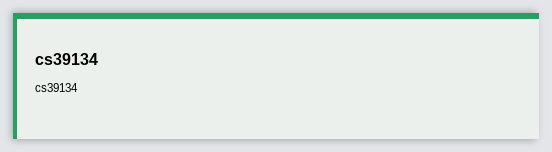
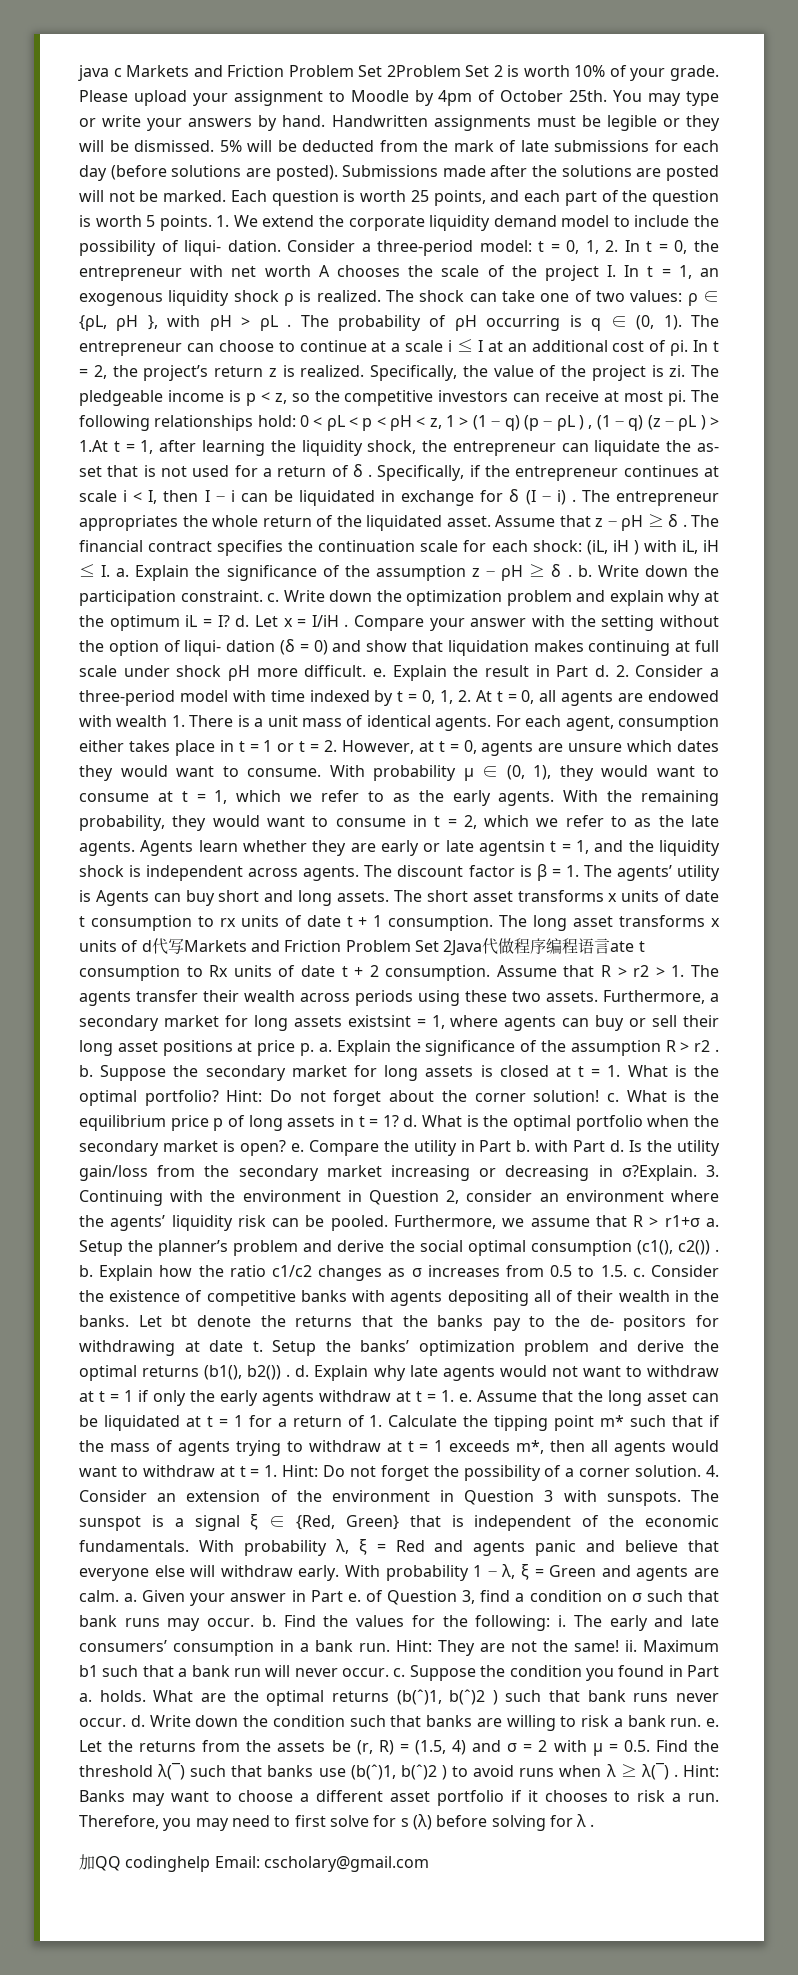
[35,53,98,65] [35,83,78,92] cs39134 // cs39134 -> [78,65,720,81] [79,90,719,106] [79,115,721,131] [79,140,719,152] [79,165,719,181] [79,190,720,206] [79,215,719,231] [79,240,719,256] [79,265,719,281] [79,290,720,306] [79,315,720,331] [79,339,720,356] [79,365,719,381] [79,390,720,406] [79,415,719,431] [79,440,720,456] [79,464,719,481] [79,489,720,506] [79,514,719,531] [79,540,719,556] [79,564,719,581] [79,590,719,606] [79,615,719,631] [79,639,719,656] [79,665,719,681] [79,690,720,706] [79,715,720,731] [79,740,719,756] [79,765,719,781] [79,790,720,806] [79,815,719,831] [79,840,720,856] [79,864,720,881] [79,890,720,906] [79,915,721,931] [79,938,645,956] [79,965,720,981] [79,990,719,1006] [79,1015,720,1031] [79,1040,719,1056] [79,1065,719,1081] [79,1090,720,1106] [79,1115,719,1131] [79,1140,720,1156] [79,1165,720,1181] [79,1190,719,1206] [79,1215,720,1231] [79,1240,720,1256] [79,1265,719,1281] [79,1290,720,1306] [79,1315,719,1331] [79,1340,719,1356] [79,1365,719,1381] [79,1390,719,1406] [79,1415,721,1431] [79,1440,719,1456] [79,1465,719,1481] [79,1490,719,1506] [79,1514,719,1531] [79,1539,719,1556] [79,1564,720,1581] [79,1590,720,1606] [79,1615,720,1631] [79,1640,719,1656] [79,1665,719,1681] [79,1689,719,1706] [79,1715,719,1731] [79,1740,719,1756] [79,1762,720,1780] [79,1790,720,1806] [79,1814,595,1831] [79,1854,429,1872] java c Markets and Friction Problem Set 2Problem Set 2 is worth 10% of your grade. Please upload your assignment to Moodle by 4pm of October 25th. You may type or write your answers by hand. Handwritten assignments must be legible or they will be dismissed. 5% will be deducted from the mark of late submissions for each day (before solutions are posted). Submissions made after the solutions are posted will not be marked. Each question is worth 25 points, and each part of the question is worth 5 points. 1. We extend the corporate liquidity demand model to include the possibility of liqui- dation. Consider a three-period model: t = 0, 1, 2. In t = 0, the entrepreneur with net worth A chooses the scale of the project I. In t = 1, an exogenous liquidity shock ρ is realized. The shock can take one of two values: ρ ∈ {ρL, ρH }, with ρH > ρL . The probability of ρH occurring is q ∈ (0, 1). The entrepreneur can choose to continue at a scale i ≤ I at an additional cost of ρi. In t = 2, the project’s return z is realized. Specifically, the value of the project is zi. The pledgeable income is p < z, so the competitive investors can receive at most pi. The following relationships hold: 0 < ρL < p < ρH < z, 1 > (1 − q) (p − ρL ) , (1 − q) (z − ρL ) > 1.At t = 1, after learning the liquidity shock, the entrepreneur can liquidate the as- set that is not used for a return of δ . Specifically, if the entrepreneur continues at scale i < I, then I − i can be liquidated in exchange for δ (I − i) . The entrepreneur appropriates the whole return of the liquidated asset. Assume that z − ρH ≥ δ . The financial contract specifies the continuation scale for each shock: (iL, iH ) with iL, iH ≤ I. a. Explain the significance of the assumption z − ρH ≥ δ . b. Write down the participation constraint. c. Write down the optimization problem and explain why at the optimum iL = I? d. Let x = I/iH . Compare your answer with the setting without the option of liqui- dation (δ = 0) and show that liquidation makes continuing at full scale under shock ρH more difficult. e. Explain the result in Part d. 2. Consider a three-period model with time indexed by t = 0, 1, 2. At t = 0, all agents are endowed with wealth 1. There is a unit mass of identical agents. For each agent, consumption either takes place in t = 1 or t = 2. However, at t = 0, agents are unsure which dates they would want to consume. With probability µ ∈ (0, 1), they would want to consume at t = 1, which we refer to as the early agents. With the remaining probability, they would want to consume in t = 2, which we refer to as the late agents. Agents learn whether they are early or late agentsin t = 1, and the liquidity shock is independent across agents. The discount factor is β = 1. The agents’ utility is Agents can buy short and long assets. The short asset transforms x units of date t consumption to rx units of date t + 1 consumption. The long asset transforms x units of d代写Markets and Friction Problem Set 2Java代做程序编程语言ate t consumption to Rx units of date t + 2 consumption. Assume that R > r2 > 1. The agents transfer their wealth across periods using these two assets. Furthermore, a secondary market for long assets existsint = 1, where agents can buy or sell their long asset positions at price p. a. Explain the significance of the assumption R > r2 . b. Suppose the secondary market for long assets is closed at t = 1. What is the optimal portfolio? Hint: Do not forget about the corner solution! c. What is the equilibrium price p of long assets in t = 1? d. What is the optimal portfolio when the secondary market is open? e. Compare the utility in Part b. with Part d. Is the utility gain/loss from the secondary market increasing or decreasing in σ?Explain. 3. Continuing with the environment in Question 2, consider an environment where the agents’ liquidity risk can be pooled. Furthermore, we assume that R > r1+σ a. Setup the planner’s problem and derive the social optimal consumption (c1(), c2()) . b. Explain how the ratio c1/c2 changes as σ increases from 0.5 to 1.5. c. Consider the existence of competitive banks with agents depositing all of their wealth in the banks. Let bt denote the returns that the banks pay to the de- positors for withdrawing at date t. Setup the banks’ optimization problem and derive the optimal returns (b1(), b2()) . d. Explain why late agents would not want to withdraw at t = 1 if only the early agents withdraw at t = 1. e. Assume that the long asset can be liquidated at t = 1 for a return of 1. Calculate the tipping point m* such that if the mass of agents trying to withdraw at t = 1 exceeds m*, then all agents would want to withdraw at t = 1. Hint: Do not forget the possibility of a corner solution. 4. Consider an extension of the environment in Question 3 with sunspots. The sunspot is a signal ξ ∈ {Red, Green} that is independent of the economic fundamentals. With probability λ, ξ = Red and agents panic and believe that everyone else will withdraw early. With probability 1 − λ, ξ = Green and agents are calm. a. Given your answer in Part e. of Question 3, find a condition on σ such that bank runs may occur. b. Find the values for the following: i. The early and late consumers’ consumption in a bank run. Hint: They are not the same! ii. Maximum b1 such that a bank run will never occur. c. Suppose the condition you found in Part a. holds. What are the optimal returns (b(ˆ)1, b(ˆ)2 ) such that bank runs never occur. d. Write down the condition such that banks are willing to risk a bank run. e. Let the returns from the assets be (r, R) = (1.5, 4) and σ = 2 with µ = 0.5. Find the threshold λ(¯) such that banks use (b(ˆ)1, b(ˆ)2 ) to avoid runs when λ ≥ λ(¯) . Hint: Banks may want to choose a different asset portfolio if it chooses to risk a run. Therefore, you may need to first solve for s (λ) before solving for λ . // 加QQ codinghelp Email: cscholary@gmail.com

